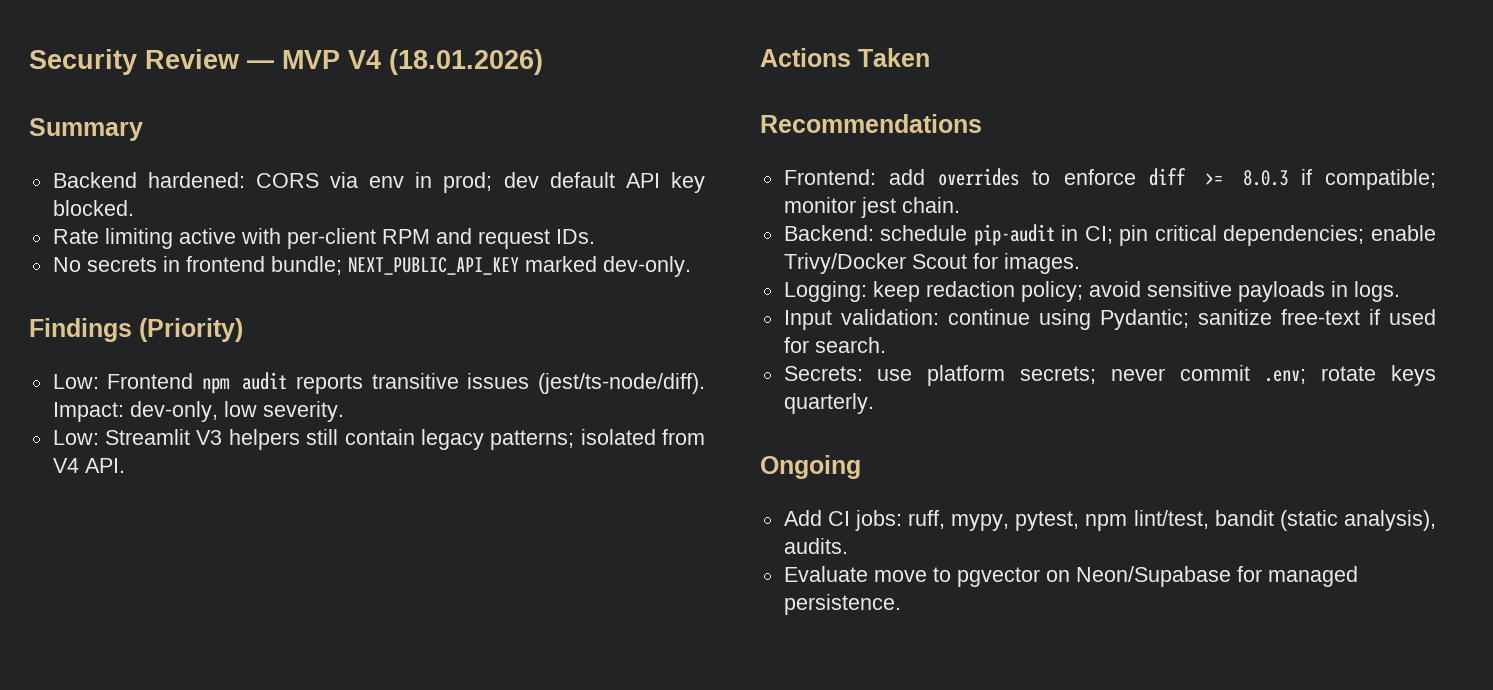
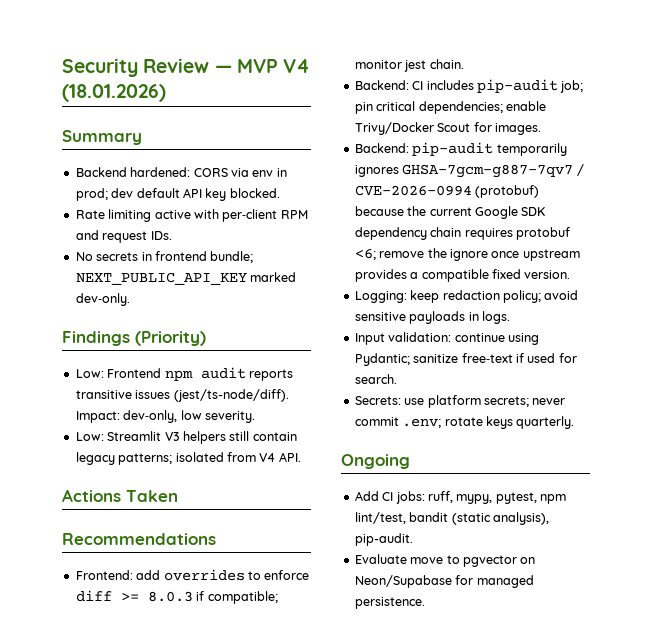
[880,224,1113,246] schedule pip-audit in CI; -> [412,79,584,93] CI includes pip-audit job;
(1080, 263) none -> [354,142,567,156] [354,164,584,178] [354,185,540,198] [354,206,546,219] [354,227,570,240] [354,248,580,261] [354,269,571,282] // Backend: pip-audit temporarily ignores GHSA-7gcm-g887-7qv7 / CVE-2026-0994 (protobuf) because the current Google SDK dependency chain requires protobuf <6; remove the ignore once upstream provides a compatible fixed version.
[783,538,848,554] audits. -> [354,533,413,546] pip-audit.

